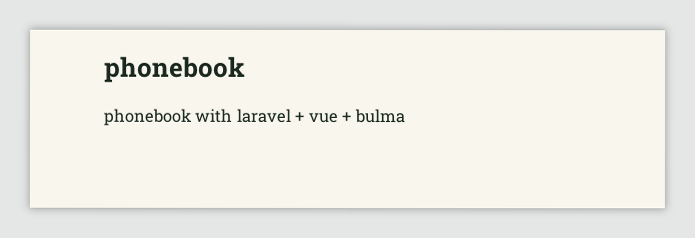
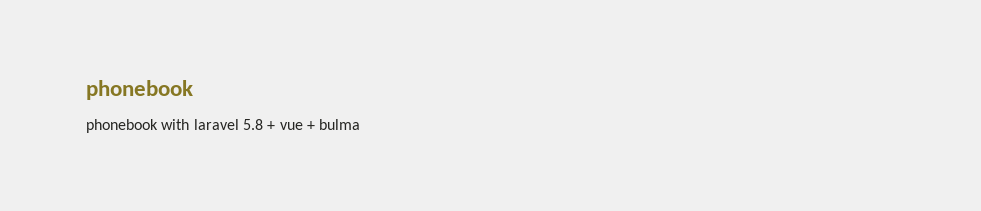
(292, 115) none -> [242,119,263,130] 5.8

